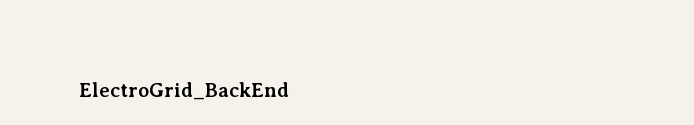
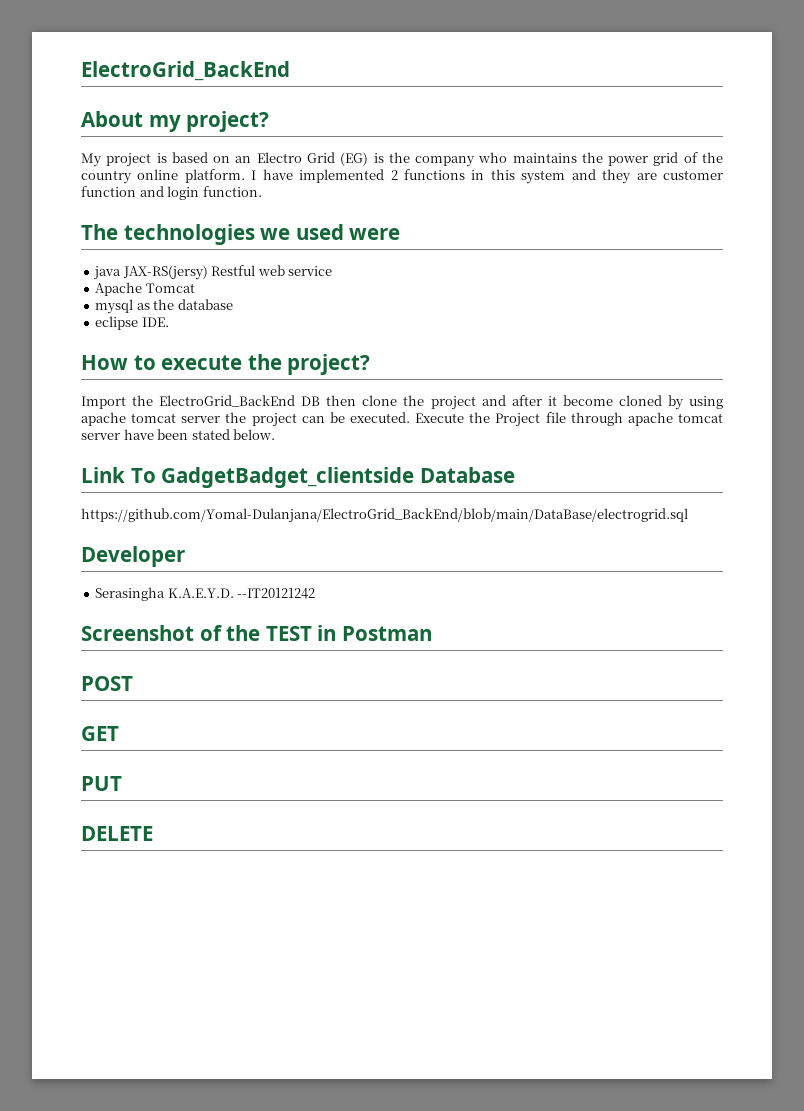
[79,82,289,100] ElectroGrid_BackEnd -> [81,61,290,81] [81,111,270,132] [81,152,724,167] [81,169,724,184] [81,186,262,200] [81,224,401,245] [93,265,333,280] [95,282,195,296] [95,299,233,314] [95,316,169,330] [81,354,371,375] [81,395,723,410] [81,412,723,427] [81,429,276,440] [81,467,515,488] [81,508,688,523] [81,546,185,567] [95,587,316,601] [81,625,432,641] [81,676,133,691] [81,726,119,741] [81,776,122,791] [81,826,153,841] ElectroGrid_BackEnd // About my project? // My project is based on an Electro Grid (EG) is the company who maintains the power grid of the country online platform. I have implemented 2 functions in this system and they are customer function and login function. // The technologies we used were // java JAX-RS(jersy) Restful web service // Apache Tomcat // mysql as the database // eclipse IDE. // How to execute the project? // Import the ElectroGrid_BackEnd DB then clone the project and after it become cloned by using apache tomcat server the project can be executed. Execute the Project file through apache tomcat server have been stated below. // Link To GadgetBadget_clientside Database // https://github.com/Yomal-Dulanjana/ElectroGrid_BackEnd/blob/main/DataBase/electrogrid.sql // Developer // Serasingha K.A.E.Y.D. --IT20121242 // Screenshot of the TEST in Postman // POST // GET // PUT // DELETE

